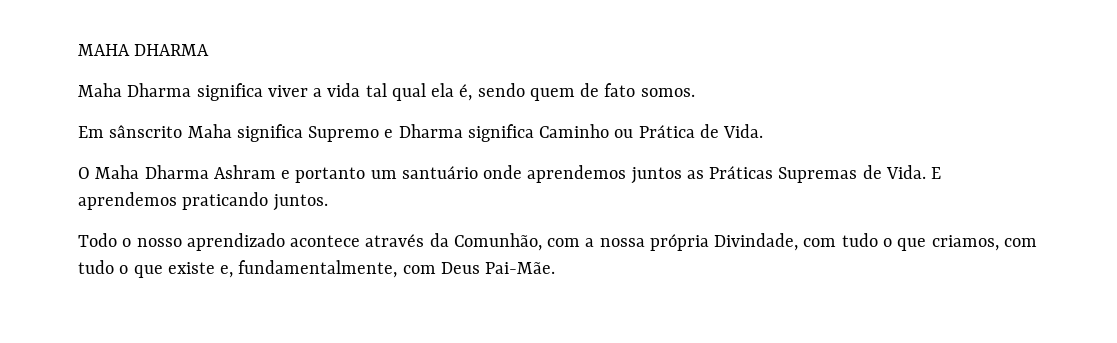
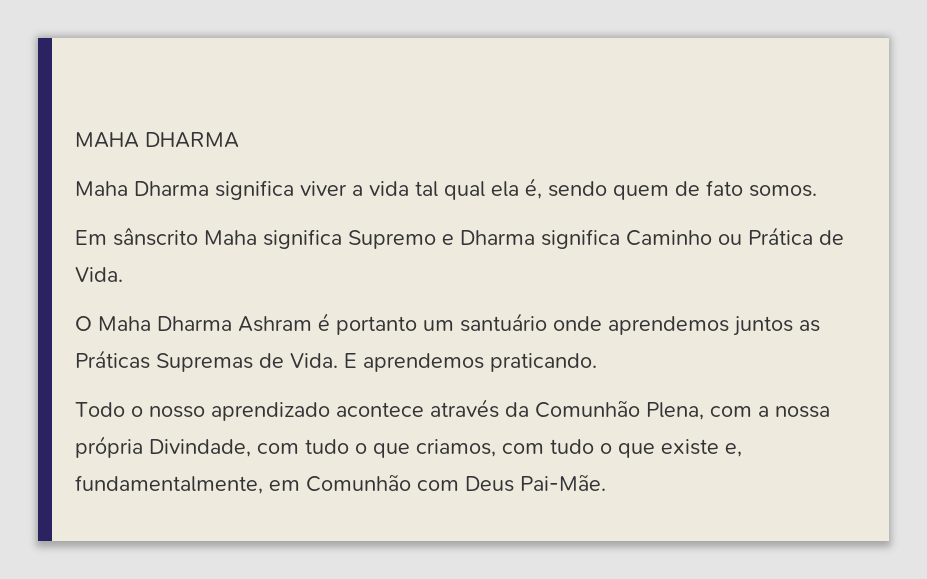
[281,170,291,179] e -> [318,313,330,331] é
[182,192,328,211] praticando juntos. -> [490,353,597,372] praticando.
[453,233,542,251] Comunhão, -> [535,400,704,420] Comunhão Plena,
(398, 269) none -> [269,474,411,492] em Comunhão

